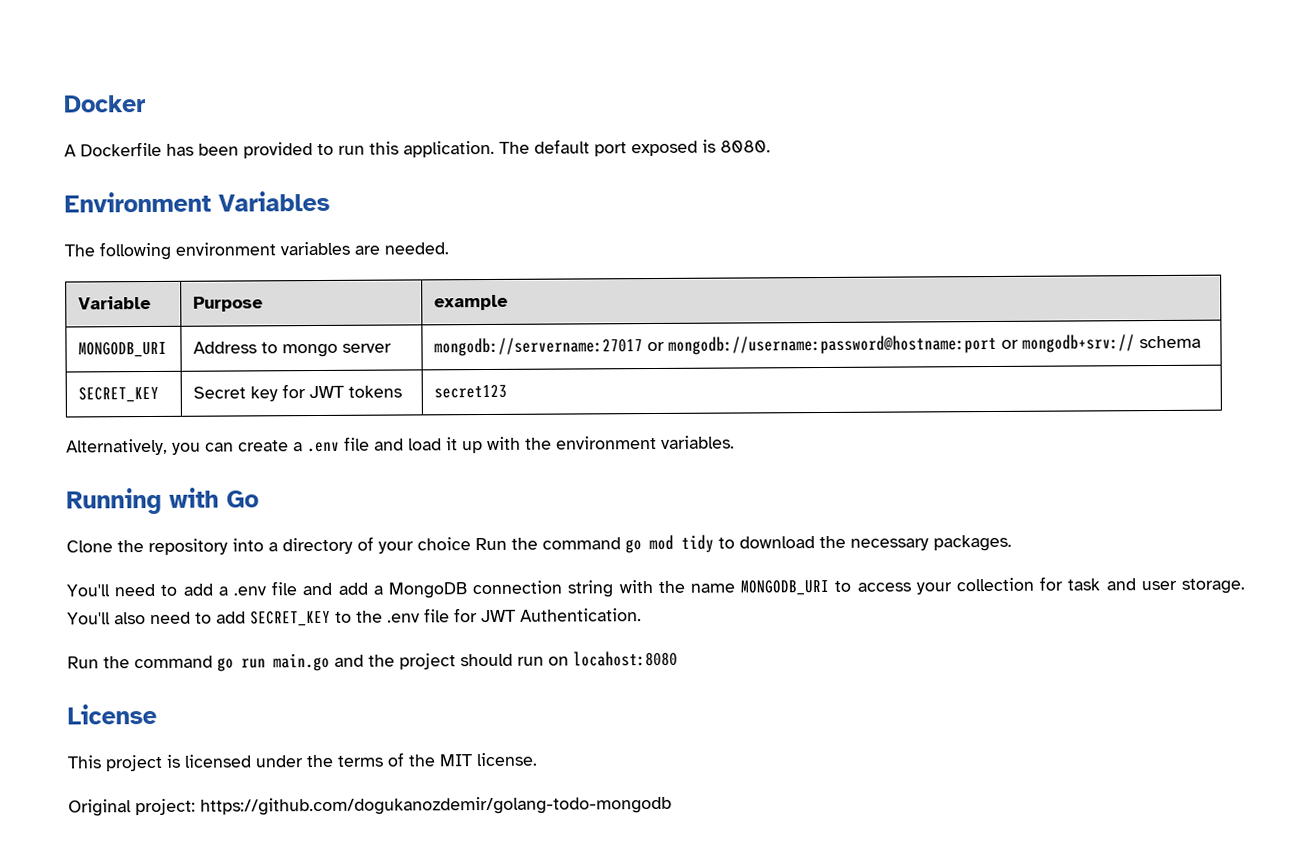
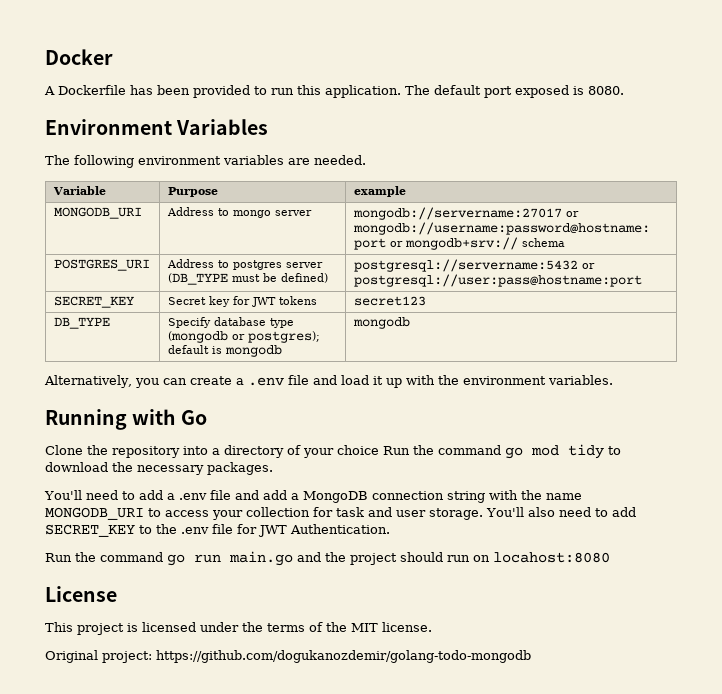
(1202, 342) none -> [53,259,150,271] [166,259,323,270] [167,273,328,285] [353,259,595,272] [353,274,642,287] // POSTGRES_URI | Address to postgres server (DB_TYPE must be defined) | postgresql://servername:5432 or postgresql://user:pass@hostname:port
(508, 391) none -> [53,317,110,329] [167,317,294,328] [167,331,320,343] [167,345,282,357] [352,317,410,329] // DB_TYPE | Specify database type (mongodb or postgres); default is mongodb | mongodb

